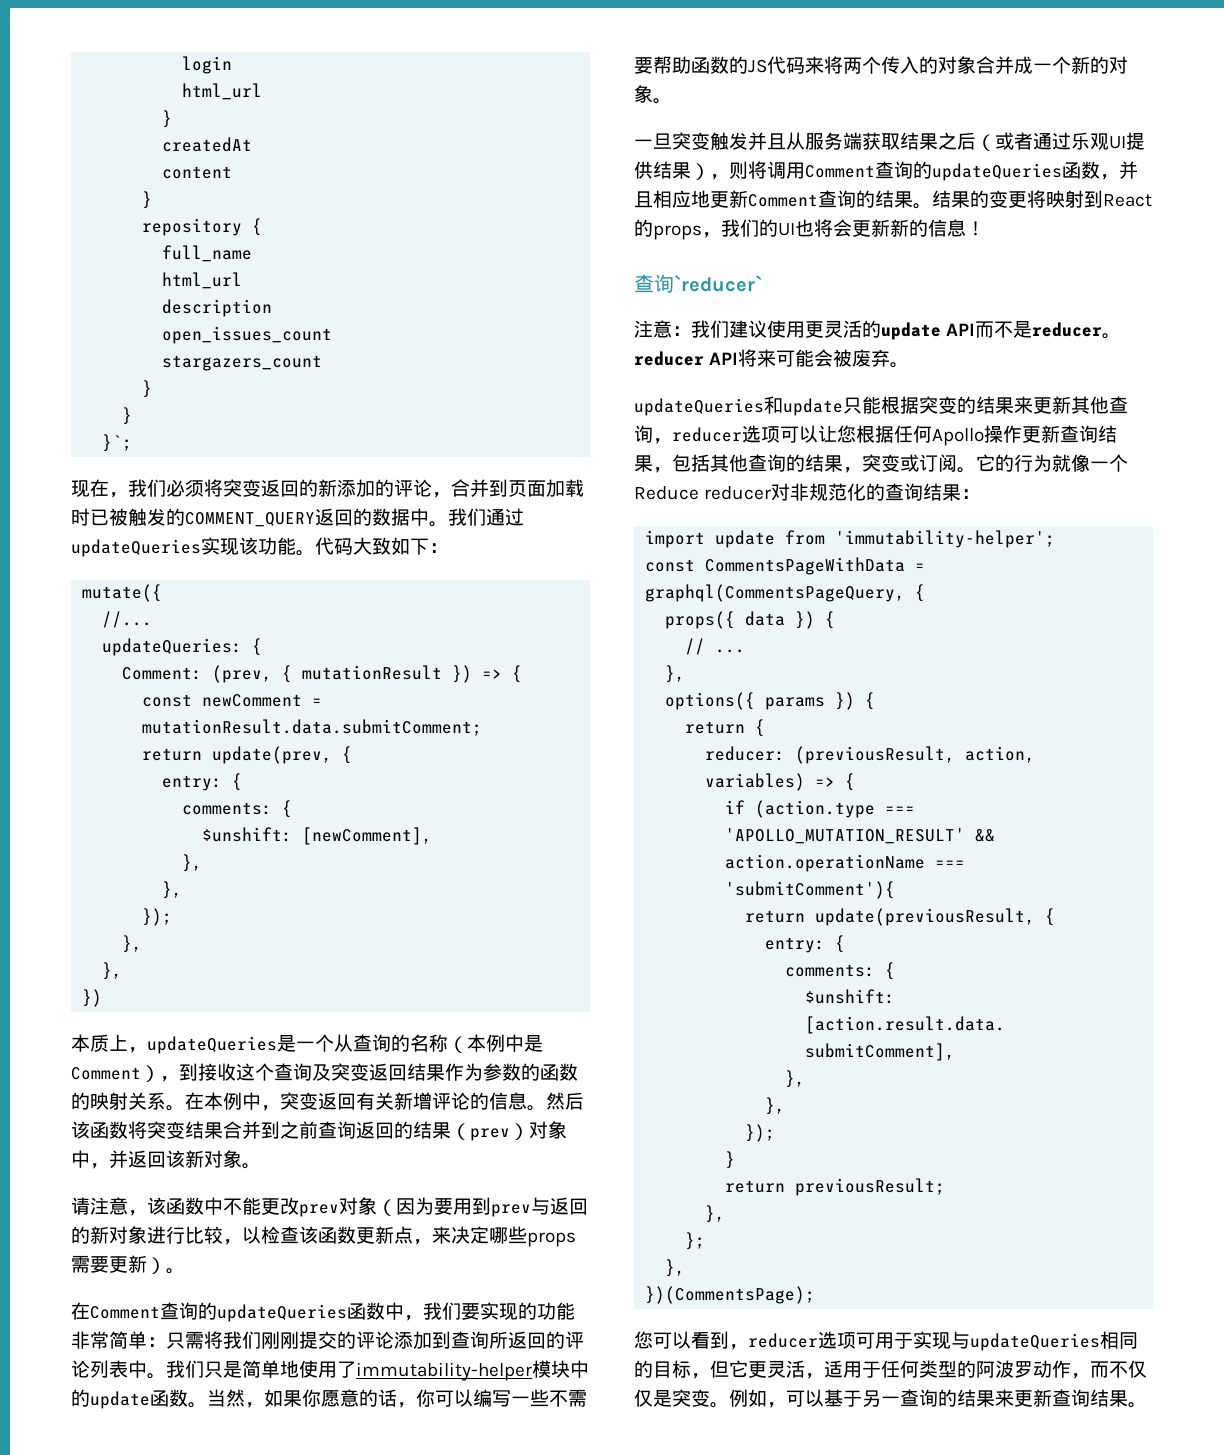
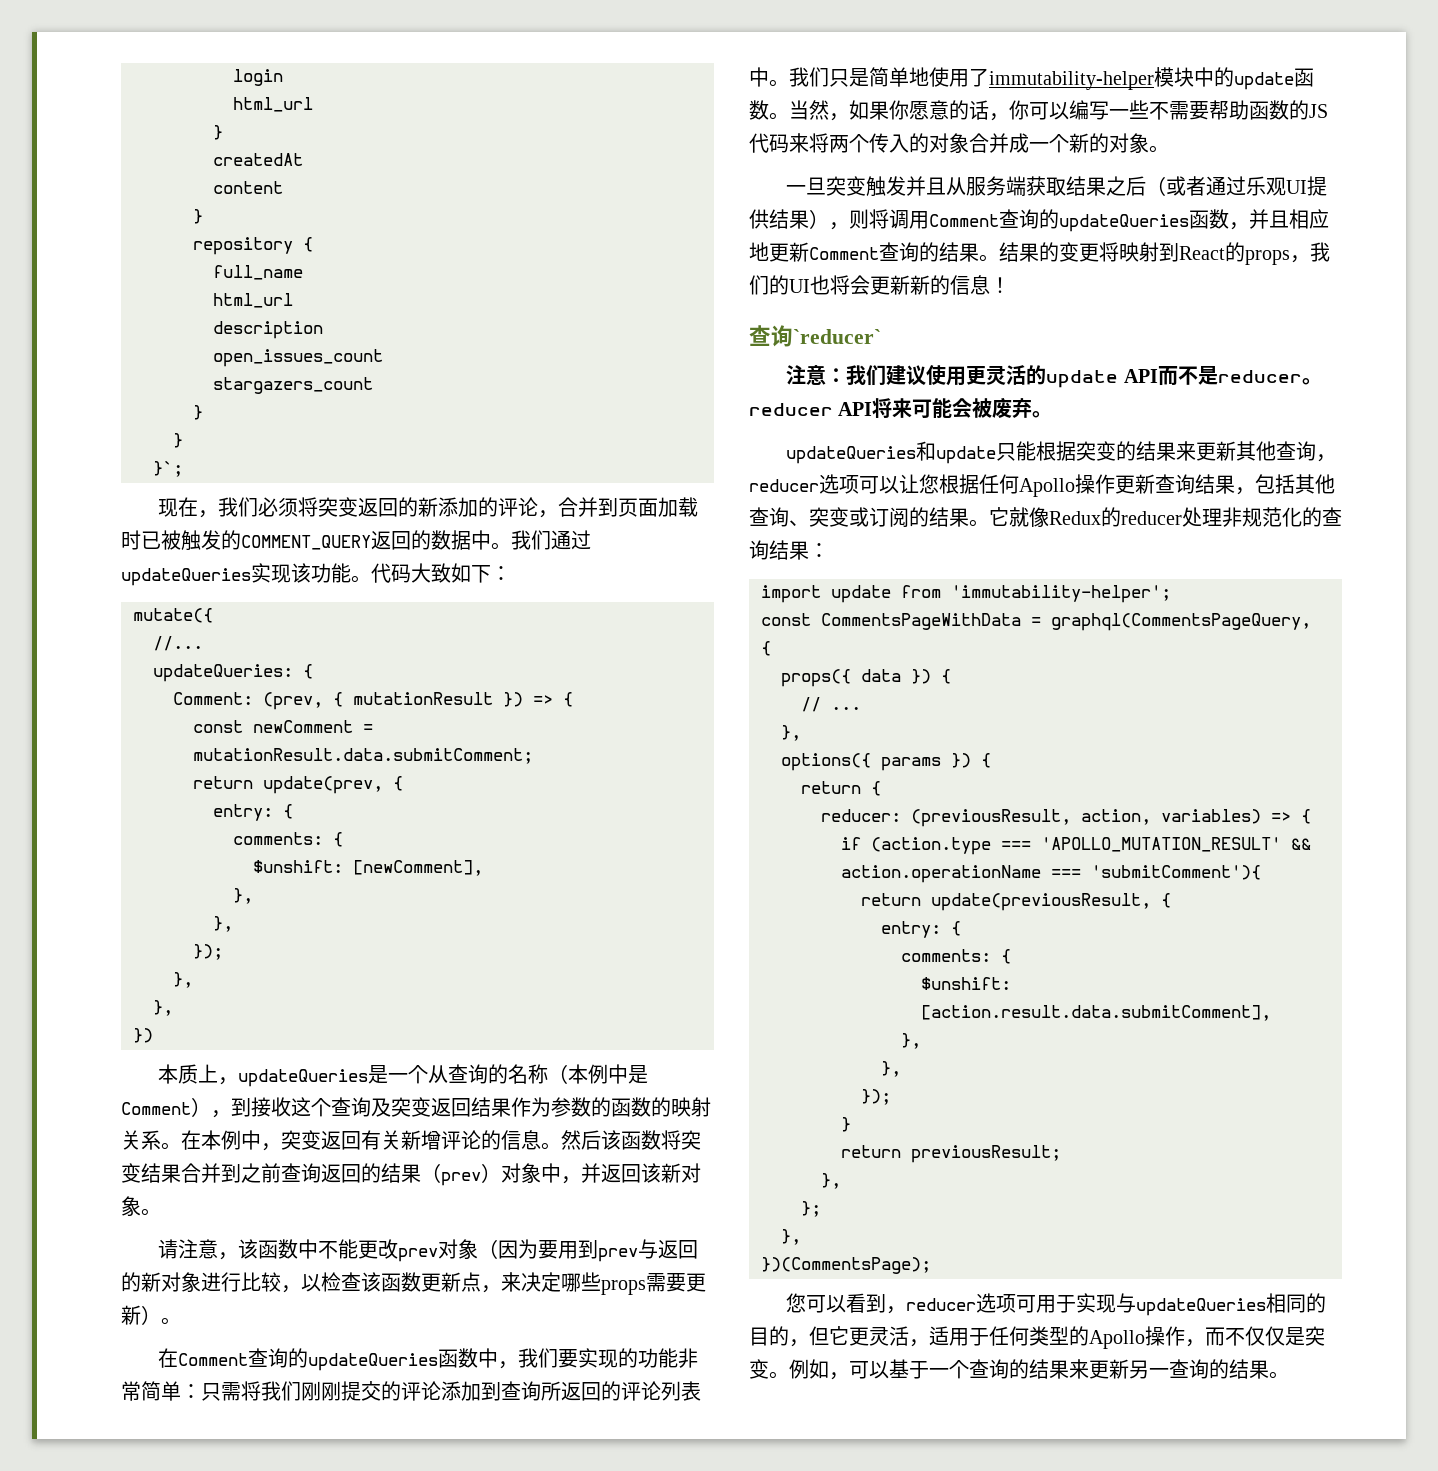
[786,454,862,473] 的结果， -> [789,520,809,526] 、
[957,454,1128,473] [634,483,791,501] 。它的行为就像一个Reduce reducer对 -> [909,507,1222,527] 的结果。它就像Redux的reducer处理
[672,1360,691,1378] 标 -> [769,1326,789,1346] 的
[976,1360,1052,1378] 阿波罗动 -> [1089,1326,1165,1349] Apollo操
[862,1390,900,1407] 另一 -> [929,1360,969,1379] 一个
[1052,1389,1090,1407] 查询 -> [1129,1359,1229,1379] 另一查询的

